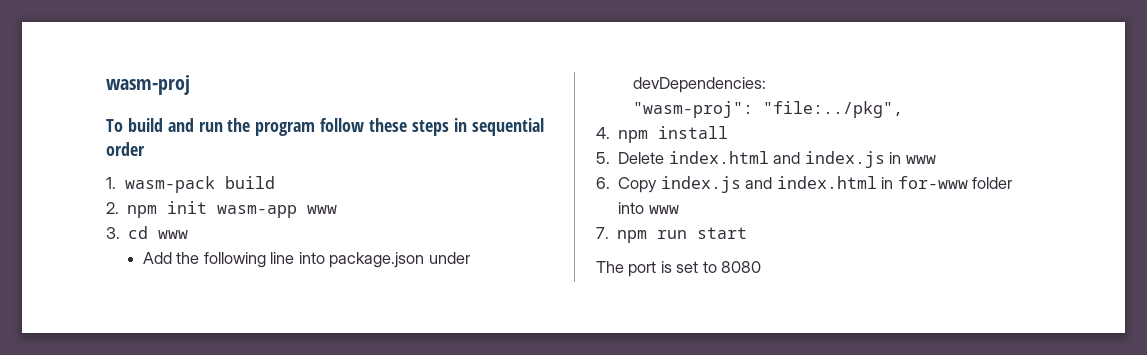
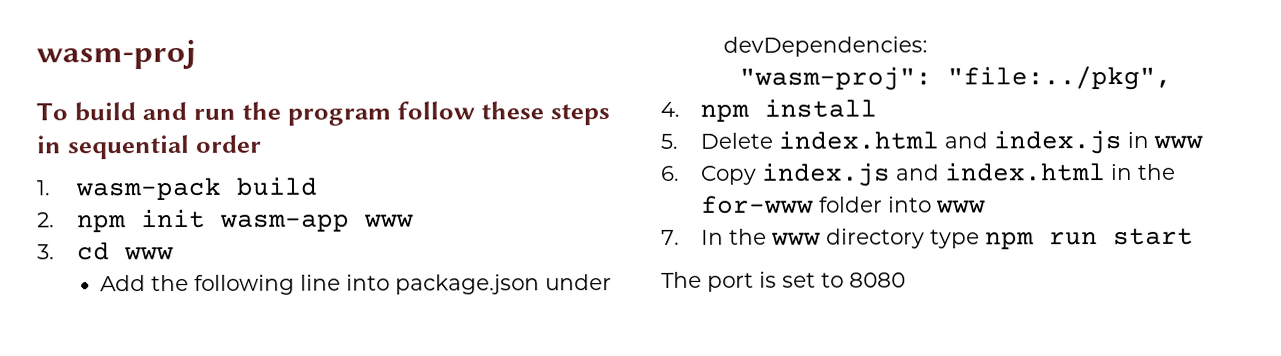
(894, 183) none -> [1136,163,1176,180] the
(609, 233) none -> [700,228,980,249] In the www directory type

